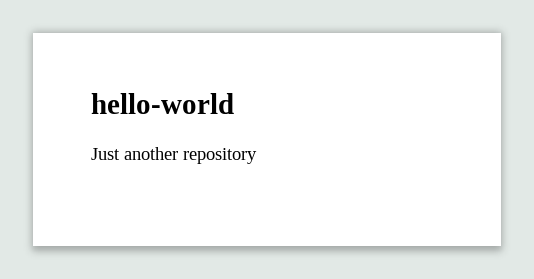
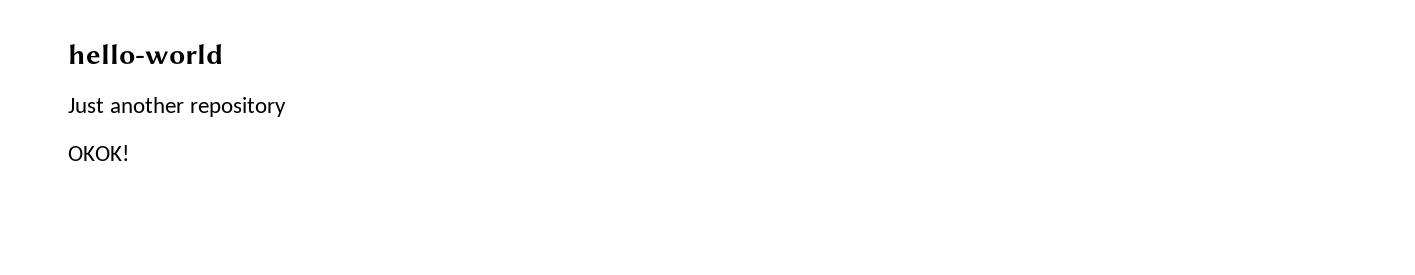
(257, 156) none -> [68,145,129,161] // OKOK!

